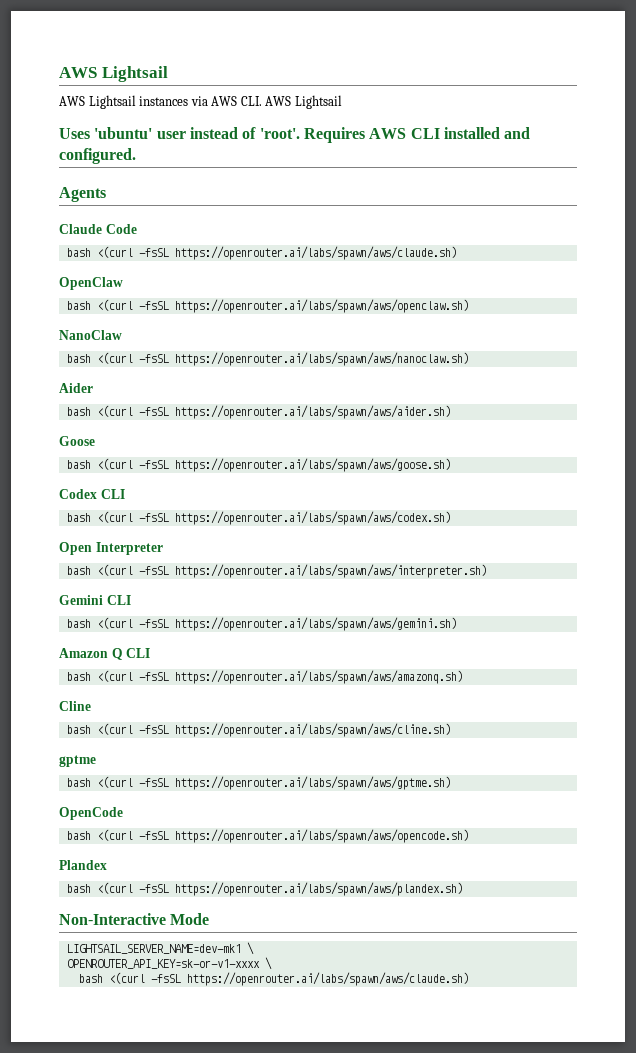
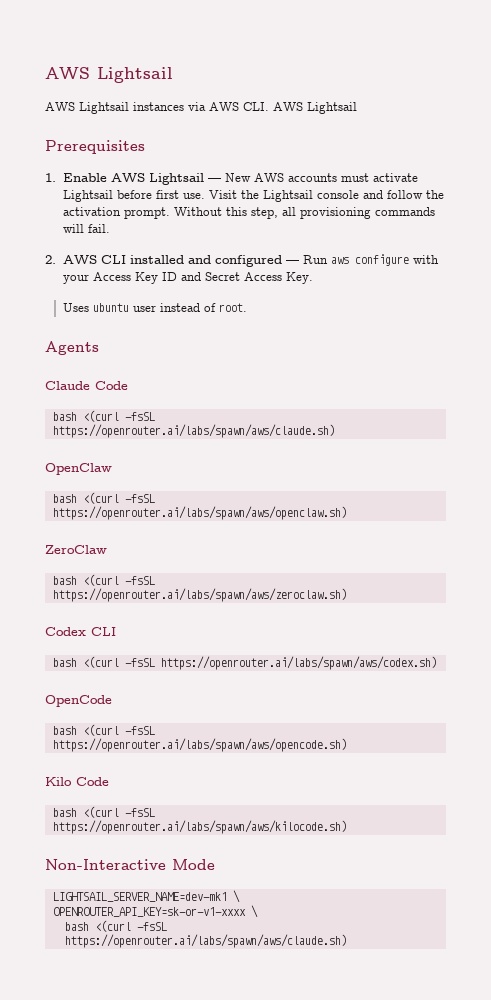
[59,127,531,143] [59,148,136,164] Uses 'ubuntu' user instead of 'root'. Requires AWS CLI installed and configured. -> [45,140,145,154] [45,173,419,185] [63,190,445,202] [63,207,436,219] [63,224,111,233] [45,254,440,267] [63,272,314,284] [63,303,248,312] Prerequisites // 1. Enable AWS Lightsail — New AWS accounts must activate Lightsail before first use. Visit the Lightsail console and follow the activation prompt. Without this step, all provisioning commands will fail. // 2. AWS CLI installed and configured — Run aws configure with your Access Key ID and Secret Access Key. // Uses ubuntu user instead of root.
[59,330,122,340] [66,352,469,366] [59,383,93,393] [66,405,451,419] [59,436,95,446] [66,458,451,472] NanoClaw // bash <(curl -fsSL https://openrouter.ai/labs/spawn/aws/nanoclaw.sh) // Aider // bash <(curl -fsSL https://openrouter.ai/labs/spawn/aws/aider.sh) // Goose // bash <(curl -fsSL https://openrouter.ai/labs/spawn/aws/goose.sh) -> [45,545,107,554] [52,574,155,586] [52,588,347,602] ZeroClaw // bash <(curl -fsSL https://openrouter.ai/labs/spawn/aws/zeroclaw.sh)
[59,542,163,555] [66,564,487,578] [59,595,131,605] [66,617,457,631] [59,648,151,660] [66,670,463,684] [59,701,91,711] [66,723,451,737] [59,755,96,767] [66,776,451,790] // Open Interpreter // bash <(curl -fsSL https://openrouter.ai/labs/spawn/aws/interpreter.sh) // Gemini CLI // bash <(curl -fsSL https://openrouter.ai/labs/spawn/aws/gemini.sh) // Amazon Q CLI // bash <(curl -fsSL https://openrouter.ai/labs/spawn/aws/amazonq.sh) // Cline // bash <(curl -fsSL https://openrouter.ai/labs/spawn/aws/cline.sh) // gptme // bash <(curl -fsSL https://openrouter.ai/labs/spawn/aws/gptme.sh) -> (437, 663) none
[59,860,107,870] [66,882,463,896] Plandex // bash <(curl -fsSL https://openrouter.ai/labs/spawn/aws/plandex.sh) -> [45,777,109,786] [52,806,155,818] [52,820,347,834] Kilo Code // bash <(curl -fsSL https://openrouter.ai/labs/spawn/aws/kilocode.sh)

